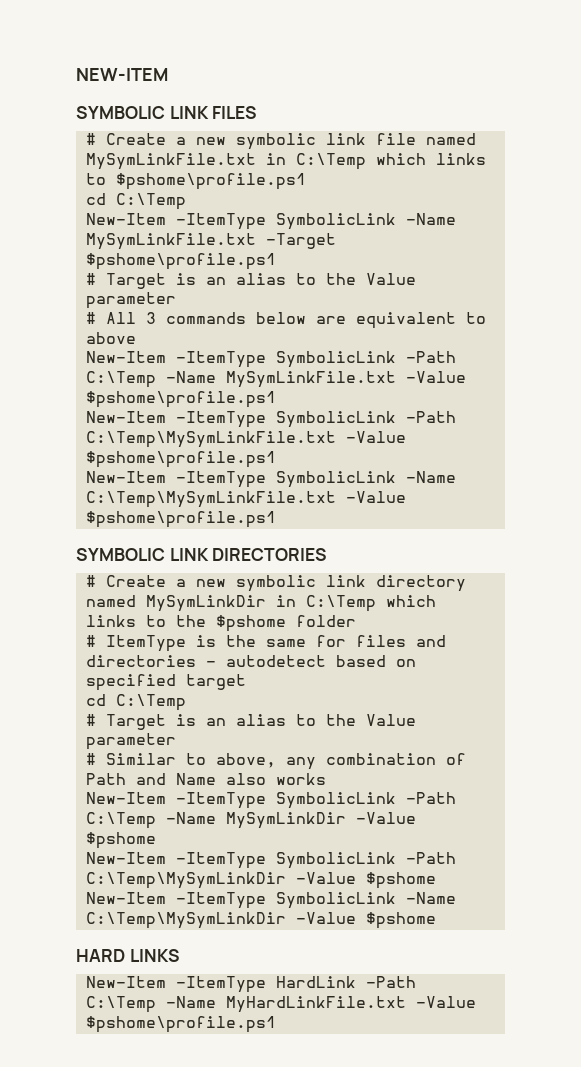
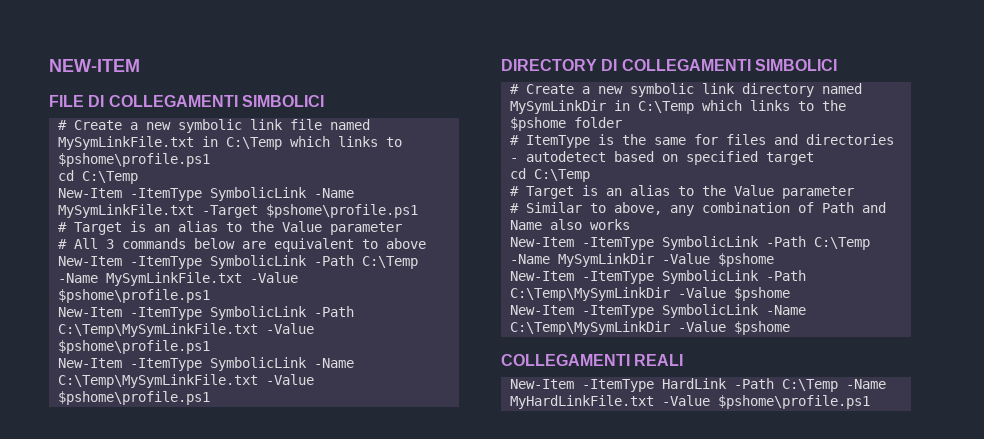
[76,106,258,119] SYMBOLIC LINK FILES -> [49,95,324,107] FILE DI COLLEGAMENTI SIMBOLICI
[76,548,328,561] SYMBOLIC LINK DIRECTORIES -> [501,59,837,71] DIRECTORY DI COLLEGAMENTI SIMBOLICI
[76,949,180,962] HARD LINKS -> [501,354,684,366] COLLEGAMENTI REALI

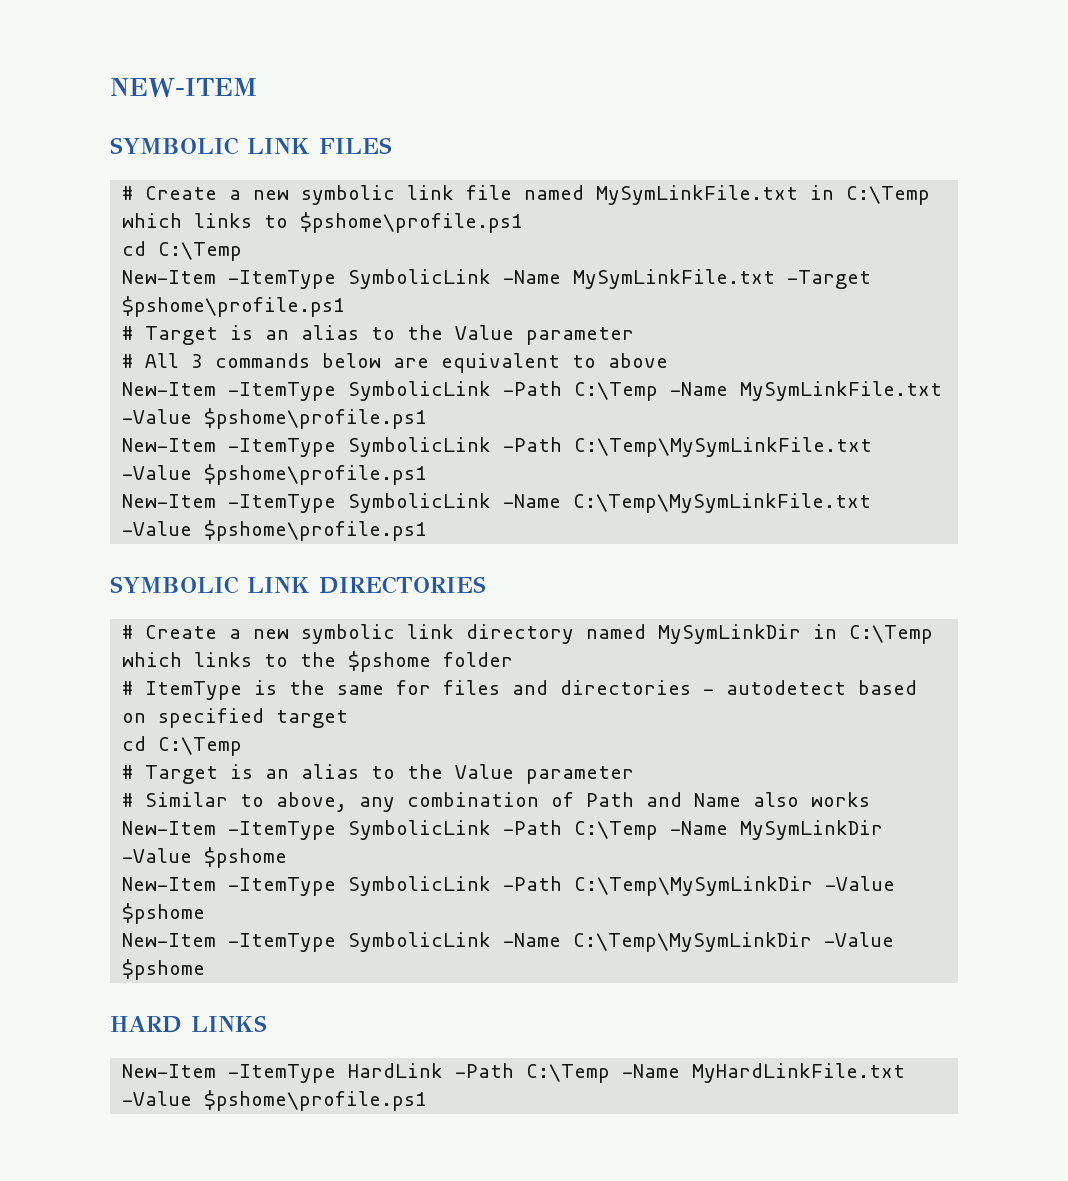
[49,95,324,107] FILE DI COLLEGAMENTI SIMBOLICI -> [110,137,392,155] SYMBOLIC LINK FILES
[501,59,837,71] DIRECTORY DI COLLEGAMENTI SIMBOLICI -> [110,576,486,594] SYMBOLIC LINK DIRECTORIES
[501,354,684,366] COLLEGAMENTI REALI -> [110,1015,267,1033] HARD LINKS

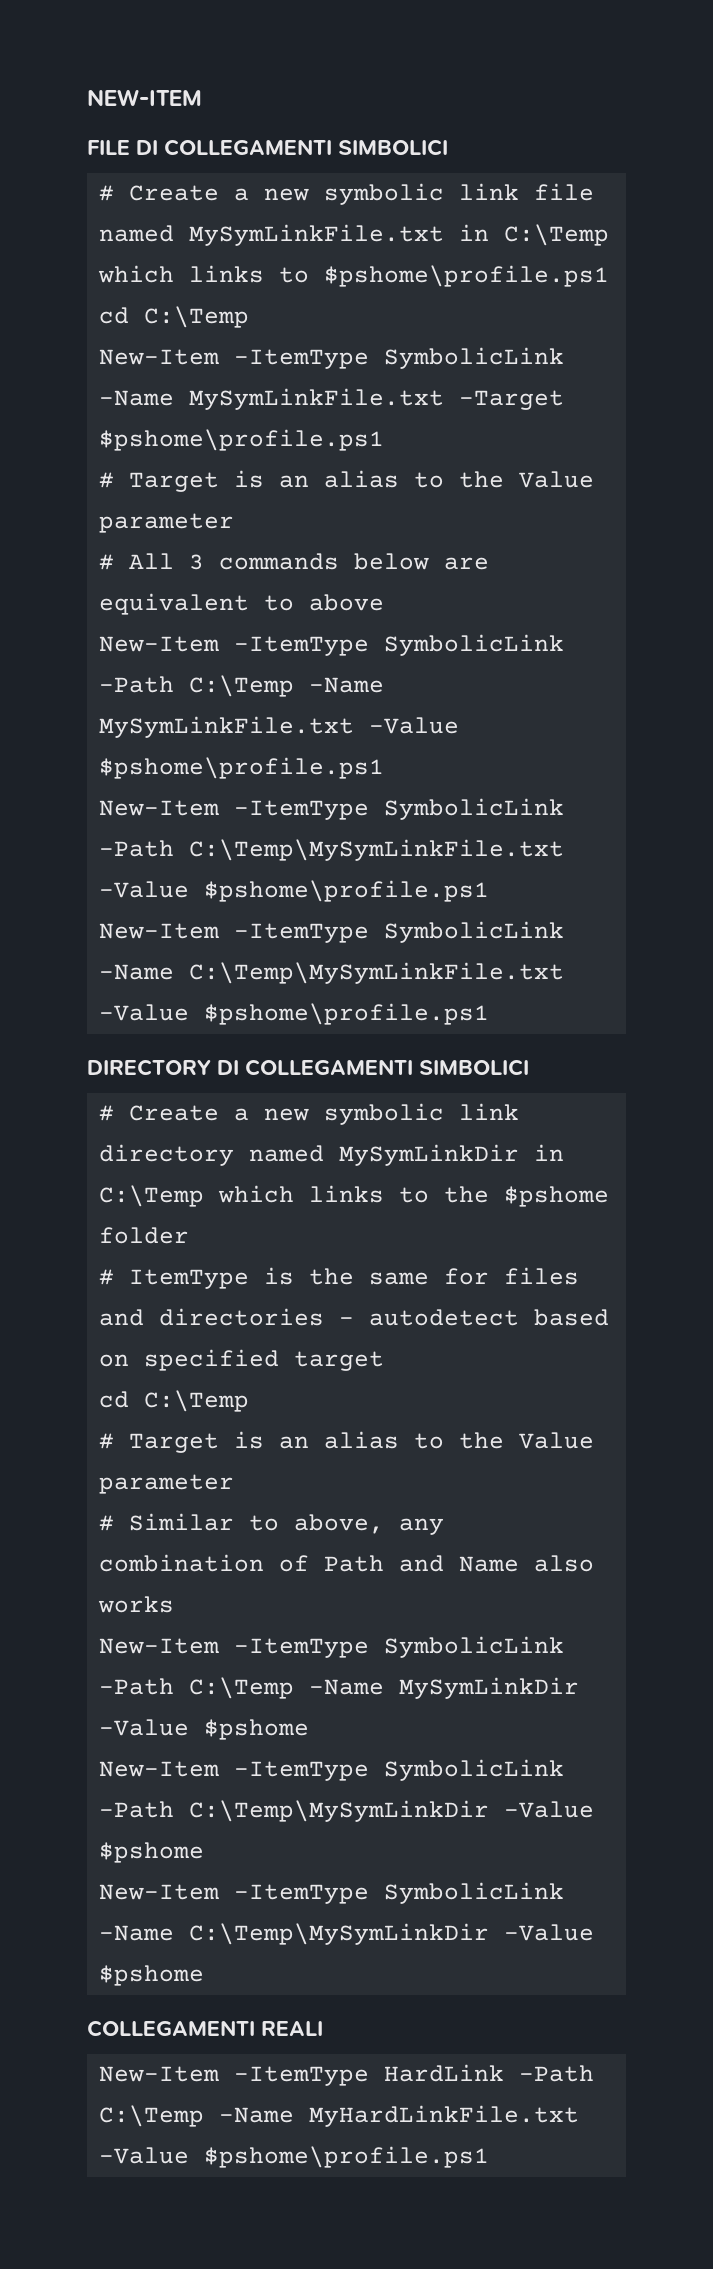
[110,137,392,155] SYMBOLIC LINK FILES -> [87,139,448,156] FILE DI COLLEGAMENTI SIMBOLICI
[110,576,486,594] SYMBOLIC LINK DIRECTORIES -> [87,1059,529,1076] DIRECTORY DI COLLEGAMENTI SIMBOLICI
[110,1015,267,1033] HARD LINKS -> [87,2020,323,2037] COLLEGAMENTI REALI

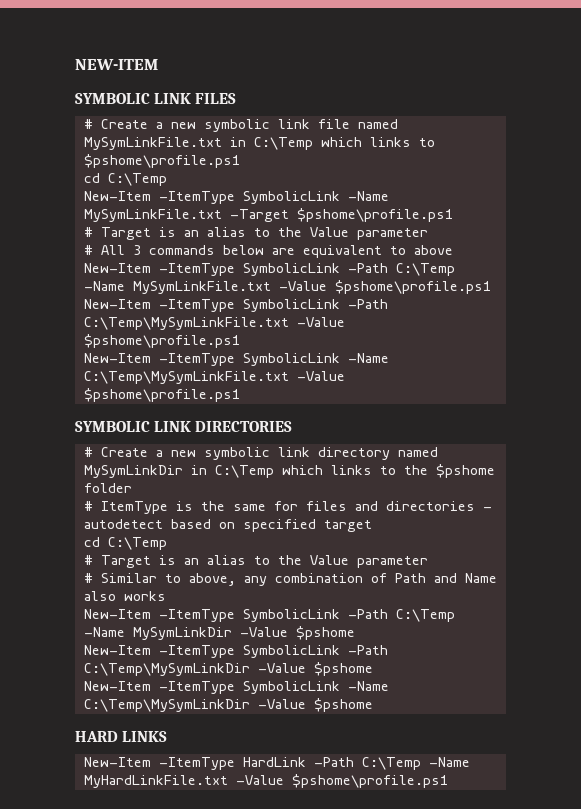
[87,139,448,156] FILE DI COLLEGAMENTI SIMBOLICI -> [75,93,237,104] SYMBOLIC LINK FILES
[87,1059,529,1076] DIRECTORY DI COLLEGAMENTI SIMBOLICI -> [75,421,293,432] SYMBOLIC LINK DIRECTORIES
[87,2020,323,2037] COLLEGAMENTI REALI -> [75,731,168,742] HARD LINKS

